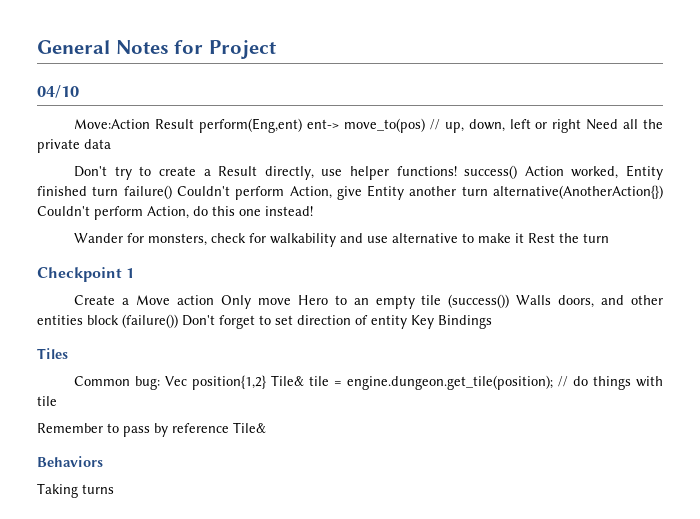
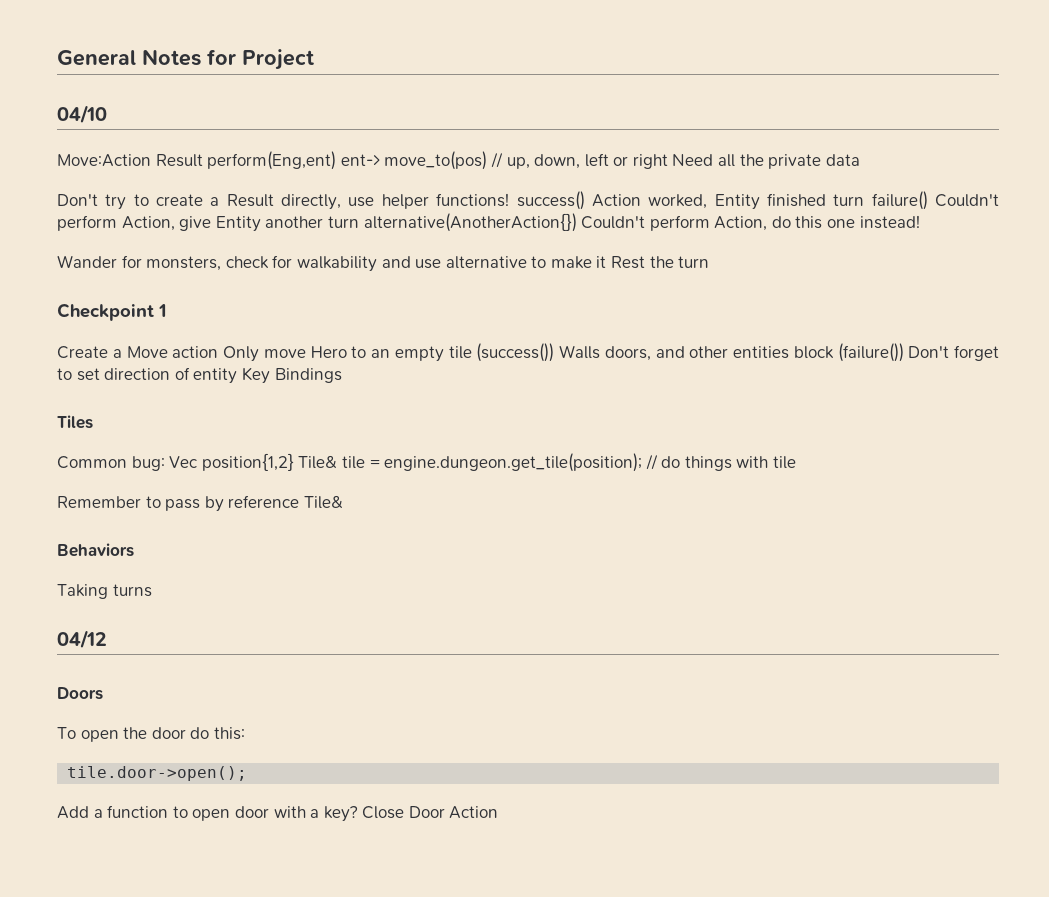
(114, 489) none -> [57,630,107,649] [57,687,103,700] [57,727,245,742] [67,766,248,781] [57,805,499,822] // 04/12 // Doors // To open the door do this: // tile.door->open(); // Add a function to open door with a key? Close Door Action

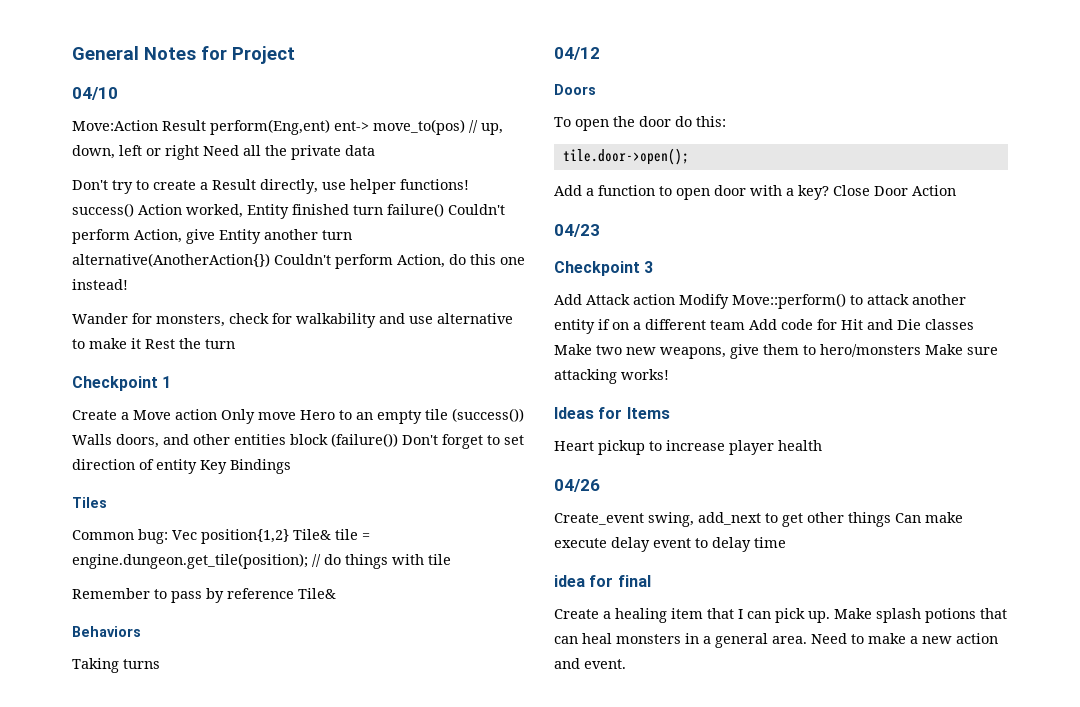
(499, 812) none -> [554,224,600,237] [554,261,654,276] [554,293,966,309] [554,319,974,334] [554,344,998,359] [554,369,669,384] [554,407,670,419] [554,440,822,455] [554,479,600,492] [554,512,963,527] [554,537,786,552] [554,575,651,587] [554,608,1007,623] [554,633,998,648] [554,658,626,669] // 04/23 // Checkpoint 3 // Add Attack action Modify Move::perform() to attack another entity if on a different team Add code for Hit and Die classes Make two new weapons, give them to hero/monsters Make sure attacking works! // Ideas for Items // Heart pickup to increase player health // 04/26 // Create_event swing, add_next to get other things Can make execute delay event to delay time // idea for final // Create a healing item that I can pick up. Make splash potions that can heal monsters in a general area. Need to make a new action and event.

